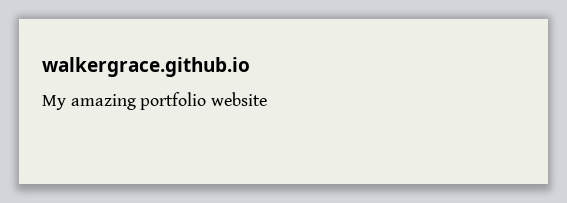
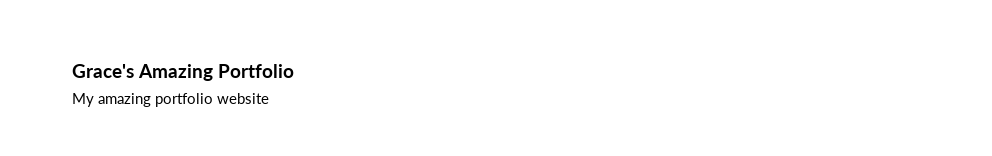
[42,57,250,77] walkergrace.github.io -> [72,64,294,81] Grace's Amazing Portfolio

